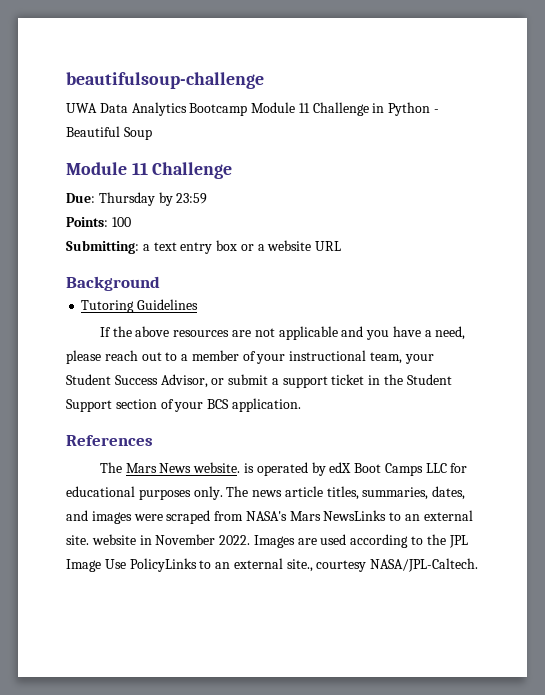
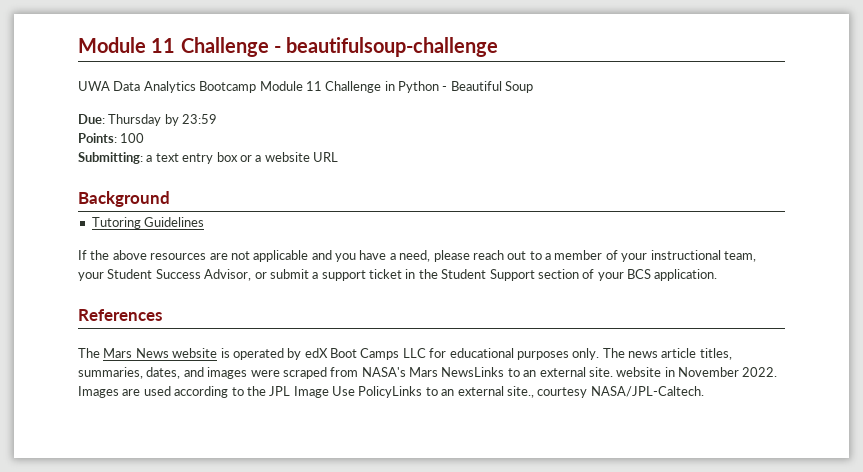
(66, 80) none -> [78,37,281,57] Module 11 Challenge -
[66,162,233,179] // Module 11 Challenge -> (534, 87) none
[193,462,241,473] website. -> [172,348,218,358] website

